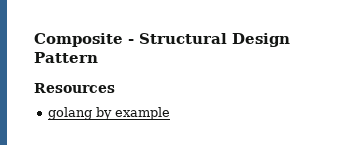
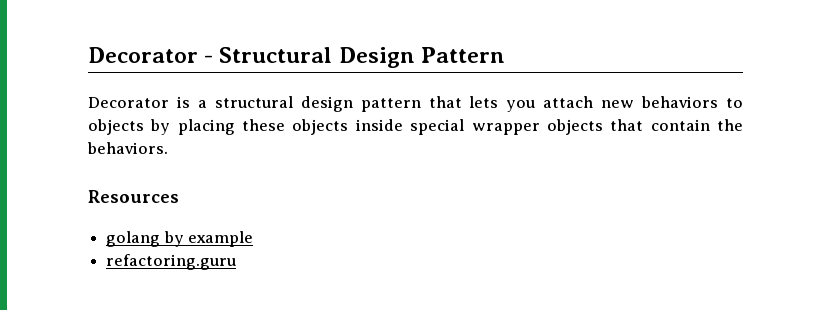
[34,33,123,47] Composite -> [88,47,198,63] Decorator
(98, 57) none -> [88,96,743,112] [88,119,744,135] [87,142,168,154] // Decorator is a structural design pattern that lets you attach new behaviors to objects by placing these objects inside special wrapper objects that contain the behaviors.
(171, 113) none -> [106,254,237,270] // refactoring.guru

